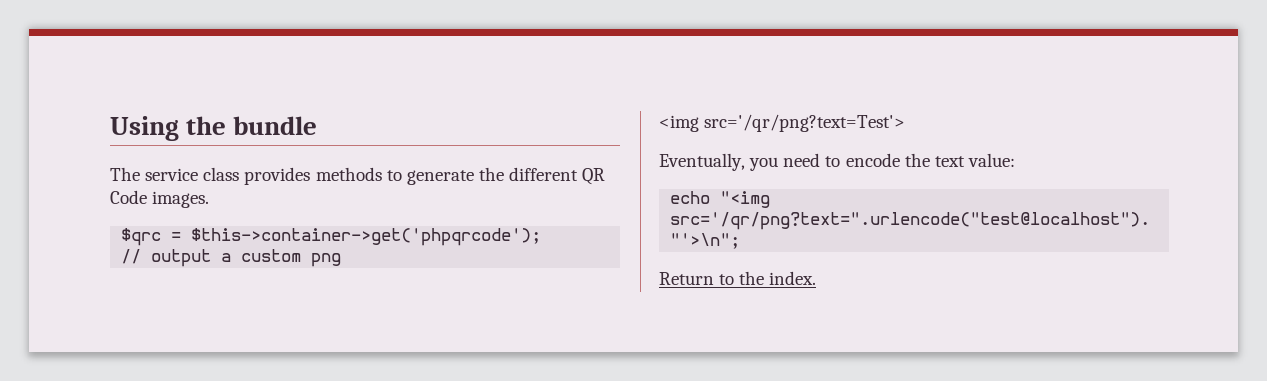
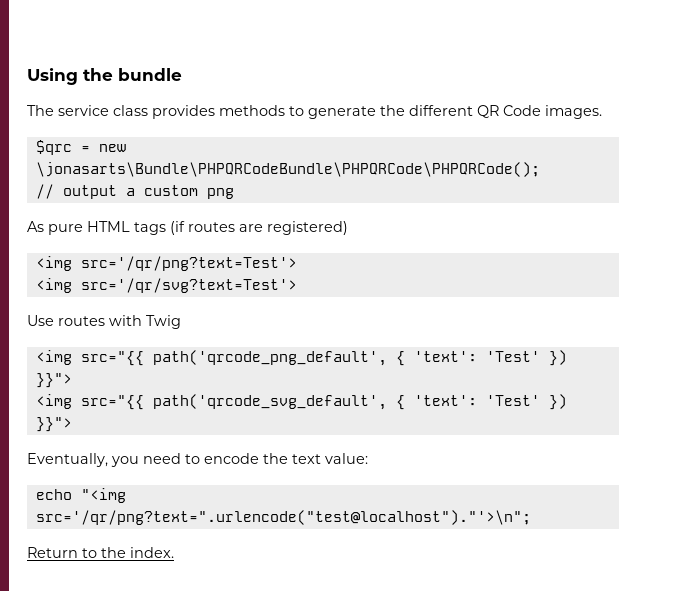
[191,228,542,246] $this->container->get('phpqrcode'); -> [98,144,126,152] [35,162,540,177] new \jonasarts\Bundle\PHPQRCodeBundle\PHPQRCode\PHPQRCode();
[659,114,906,132] <img src='/qr/png?text=Test'> -> [27,221,348,235] [35,256,297,271] [35,278,297,293] [27,315,181,329] [35,350,567,366] [35,373,72,388] [35,394,567,410] [35,417,72,432] As pure HTML tags (if routes are registered) // <img src='/qr/png?text=Test'> // <img src='/qr/svg?text=Test'> // Use routes with Twig // <img src="{{ path('qrcode_png_default', { 'text': 'Test' }) }}"> // <img src="{{ path('qrcode_svg_default', { 'text': 'Test' }) }}">

